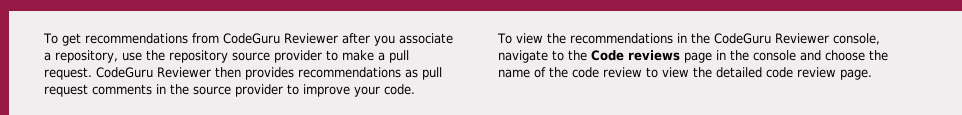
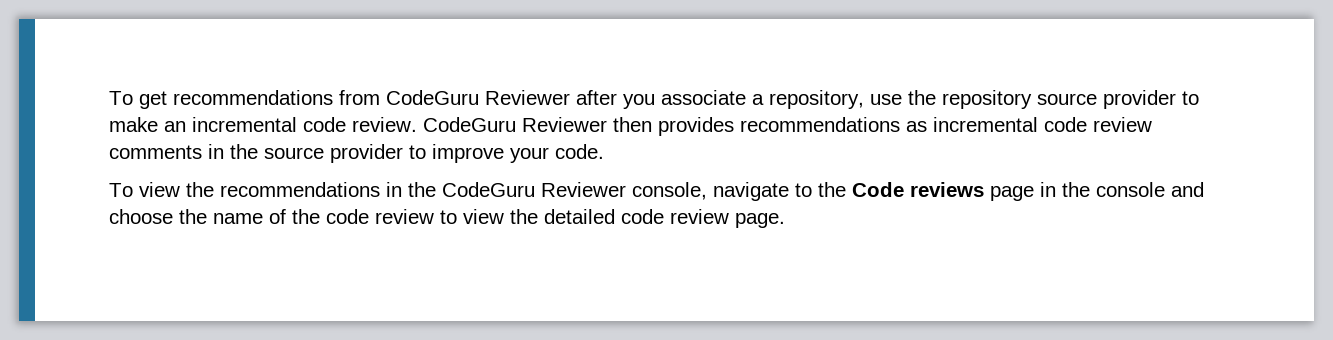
[378,50,409,63] [44,67,92,80] a pull request. -> [164,117,417,132] an incremental code review.
[422,67,442,80] [44,84,88,97] pull request -> [933,117,1152,132] incremental code review

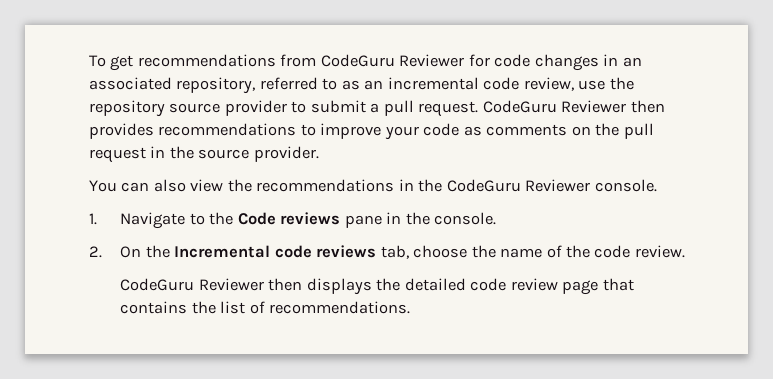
[576,90,864,109] after you associate a repository, -> [468,54,642,71] [89,77,574,94] for code changes in an associated repository, referred to as an incremental code review,
[109,117,417,132] make an incremental code review. -> [310,100,479,117] submit a pull request.
[906,117,1152,132] [109,144,604,163] [109,183,133,197] as incremental code review comments in the source provider to improve your code. // To -> [300,123,654,140] [89,146,319,163] [89,179,186,192] to improve your code as comments on the pull request in the source provider. // You can also
[632,182,789,201] console, navigate -> [594,179,657,192] [89,212,186,229] console. // 1. Navigate
[990,182,1204,201] page in the console and -> [344,212,497,228] [89,245,409,259] pane in the console. // 2. On the Incremental code reviews tab,
[375,209,785,228] review to view the detailed code review page. -> [634,245,685,258] [120,278,634,295] [120,301,411,314] review. // CodeGuru Reviewer then displays the detailed code review page that contains the list of recommendations.

